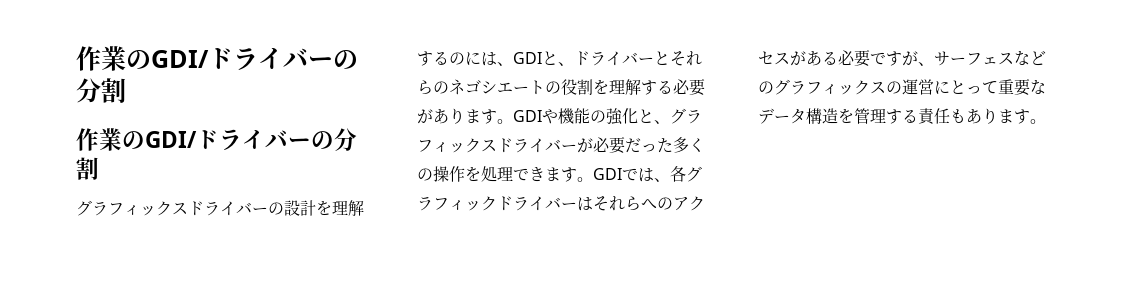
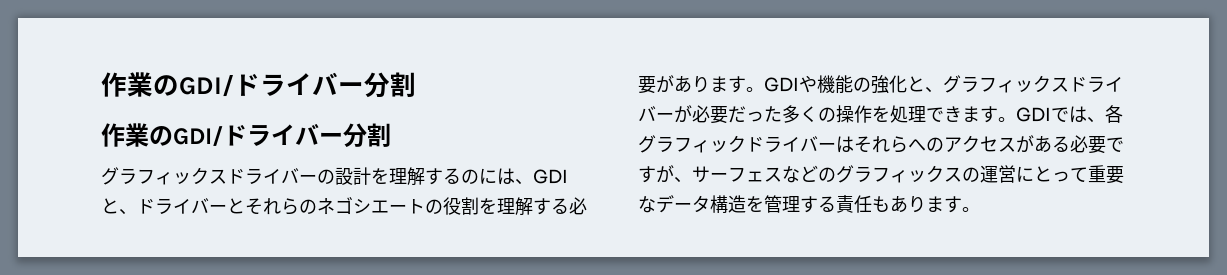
[76,46,358,71] 作業のGDI/ドライバーの -> [101,72,364,97] 作業のGDI/ドライバー
[311,131,334,149] の -> (343, 138) none

